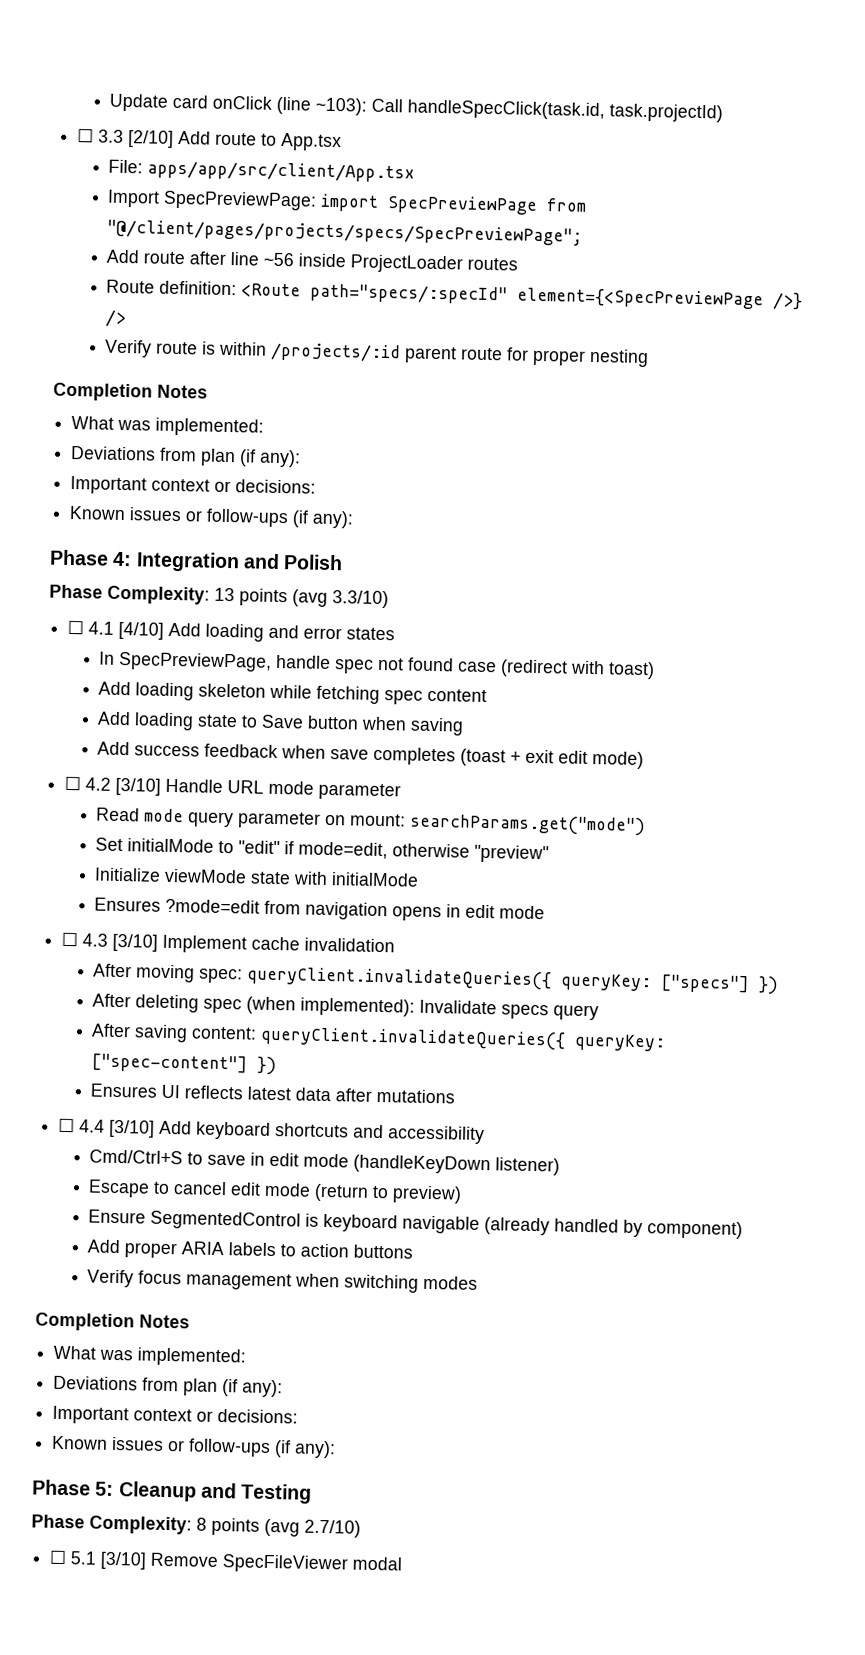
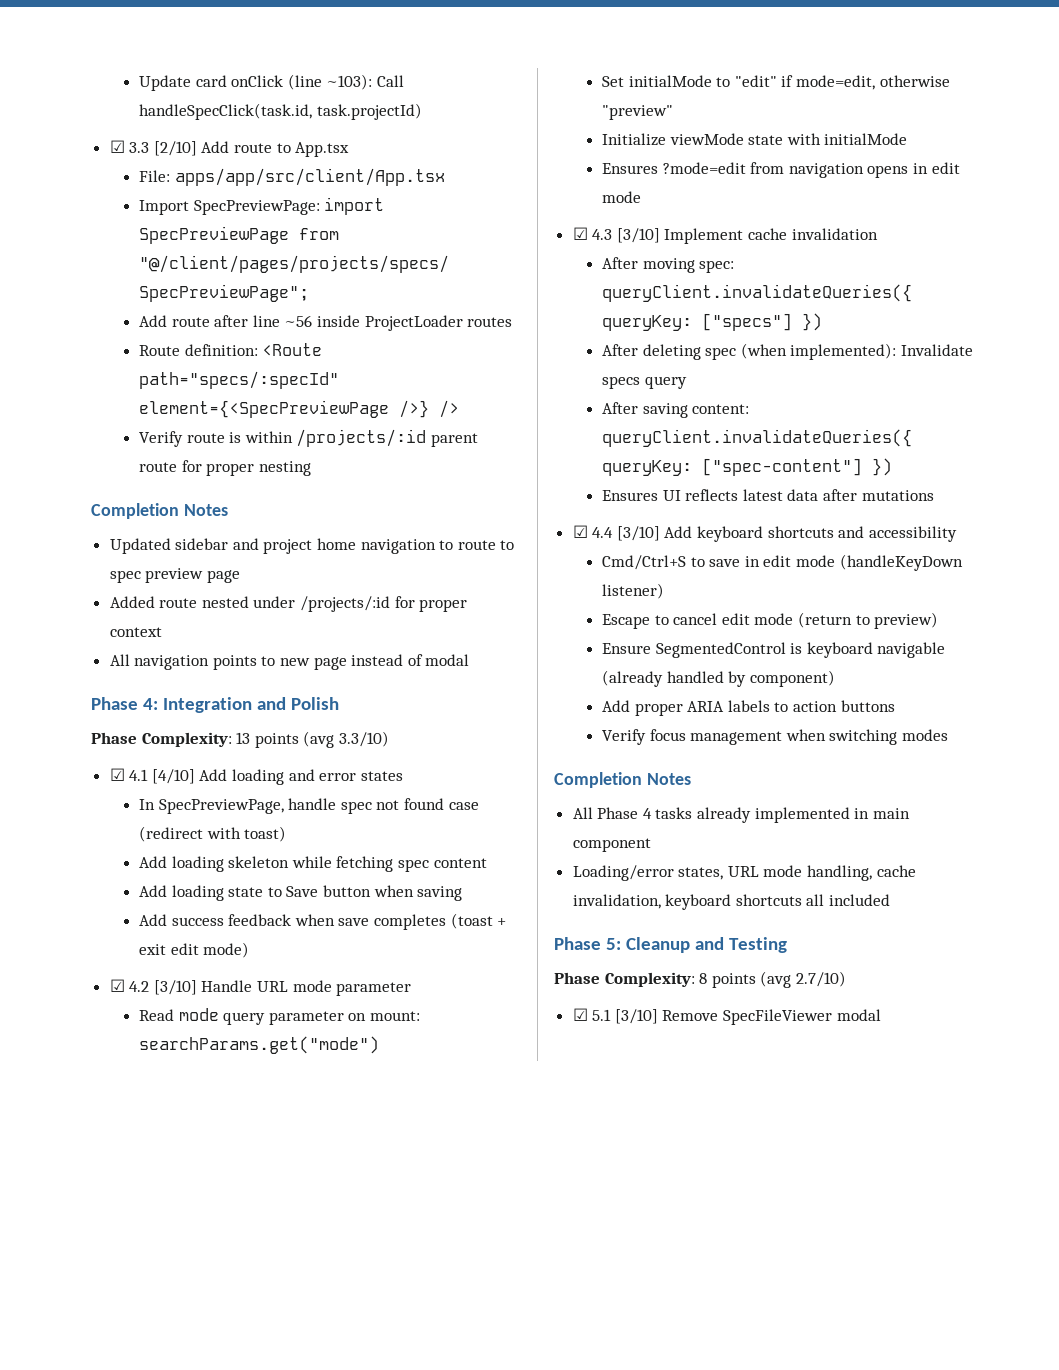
[77,128,95,143] ☐ -> [109,140,125,153] ☑
[71,416,265,437] [71,445,302,468] [70,475,317,495] [69,505,355,529] What was implemented: // Deviations from plan (if any): // Important context or decisions: // Known issues or follow-ups (if any): -> [109,538,515,554] [109,568,240,583] [109,596,468,612] [109,627,162,637] [109,654,470,670] Updated sidebar and project home navigation to route to spec preview page // Added route nested under /projects/:id for proper context // All navigation points to new page instead of modal
[67,619,85,635] ☐ -> [109,768,125,781] ☑
[64,775,82,791] ☐ -> [109,979,125,992] ☑
[61,931,79,947] ☐ -> [572,227,588,240] ☑
[58,1117,76,1133] ☐ -> [572,525,588,538] ☑
[53,1345,247,1367] [53,1375,284,1398] [52,1405,299,1425] [52,1435,337,1459] What was implemented: // Deviations from plan (if any): // Important context or decisions: // Known issues or follow-ups (if any): -> [572,807,910,823] [572,838,651,852] [572,865,916,881] [572,894,891,910] All Phase 4 tasks already implemented in main component // Loading/error states, URL mode handling, cache invalidation, keyboard shortcuts all included
[49,1549,68,1565] ☐ -> [572,1008,588,1021] ☑

